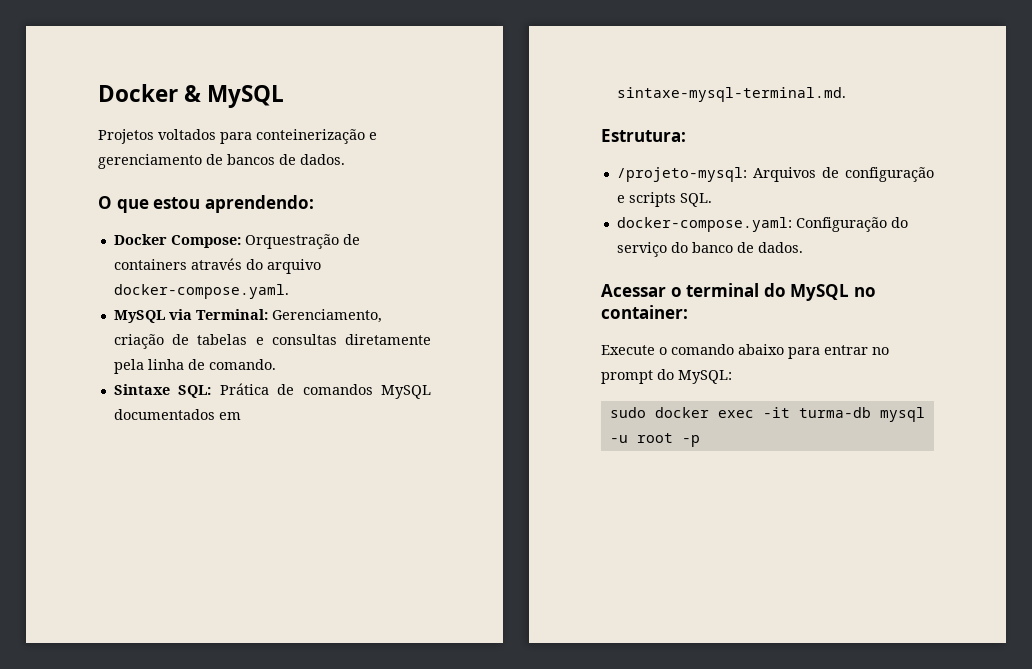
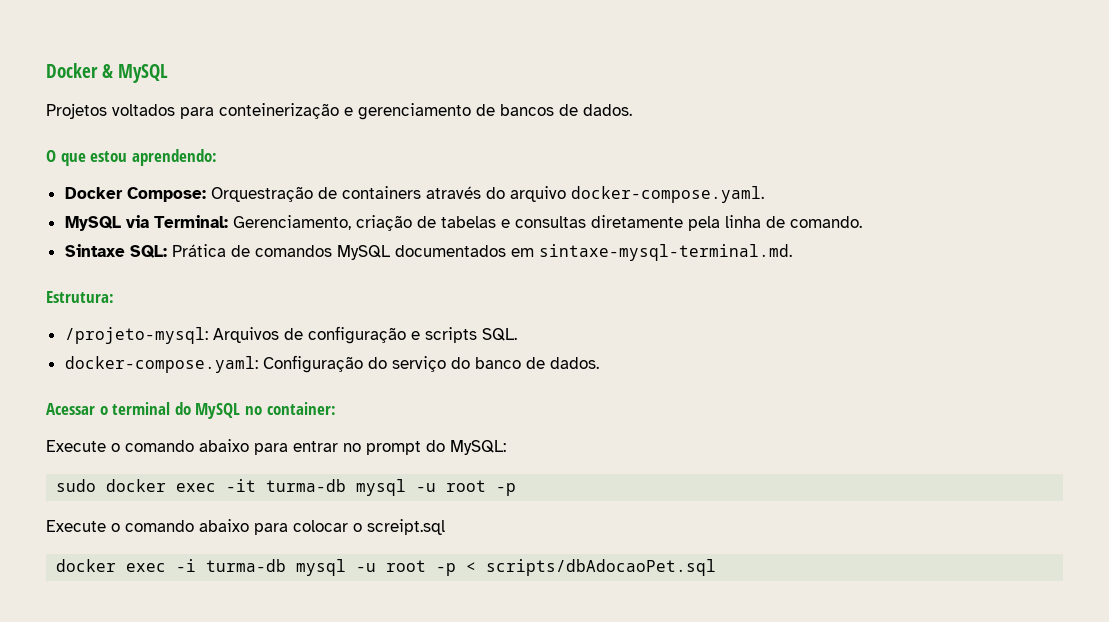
(700, 441) none -> [46,519,445,535] [56,559,717,576] // Execute o comando abaixo para colocar o screipt.sql // docker exec -i turma-db mysql -u root -p < scripts/dbAdocaoPet.sql

